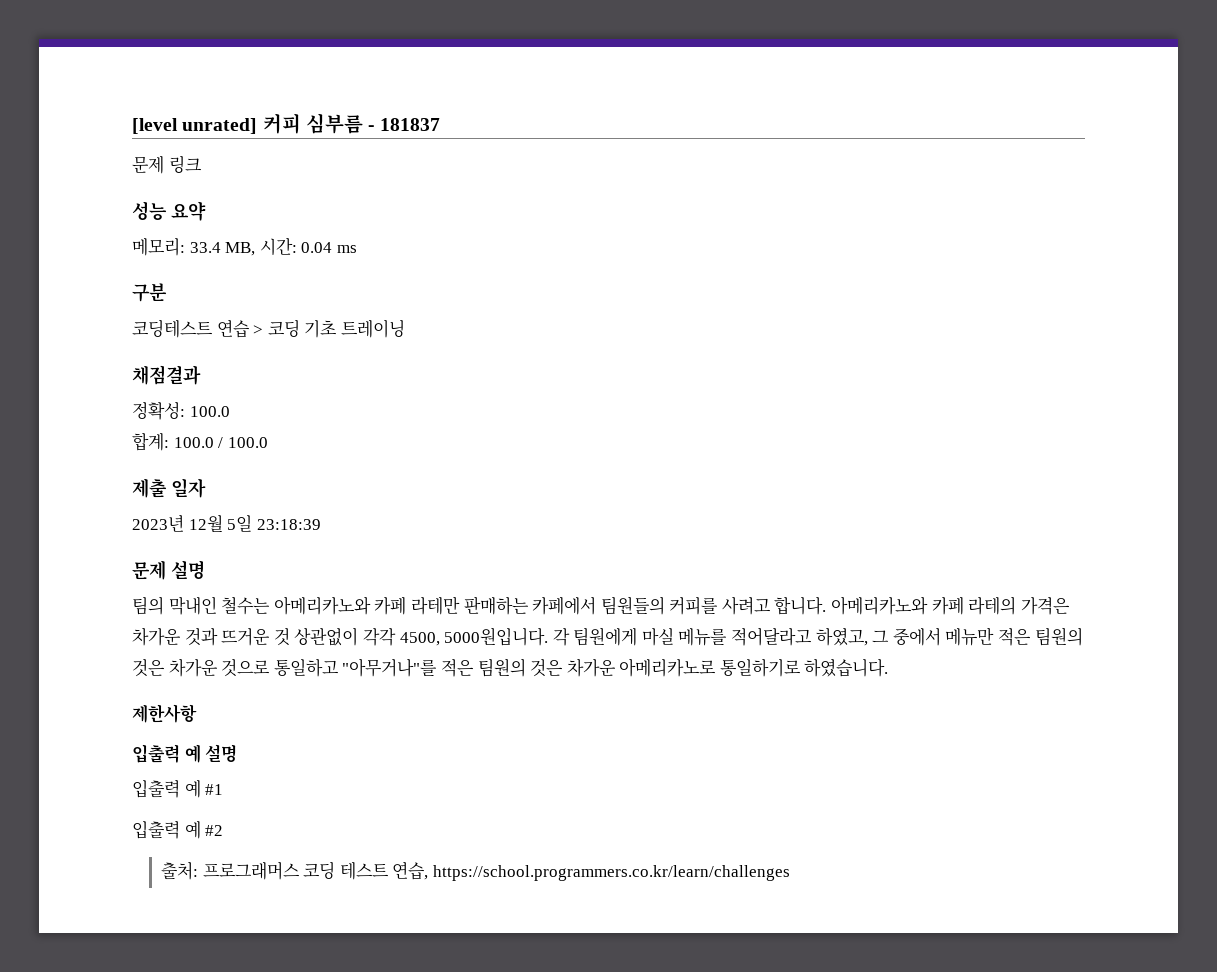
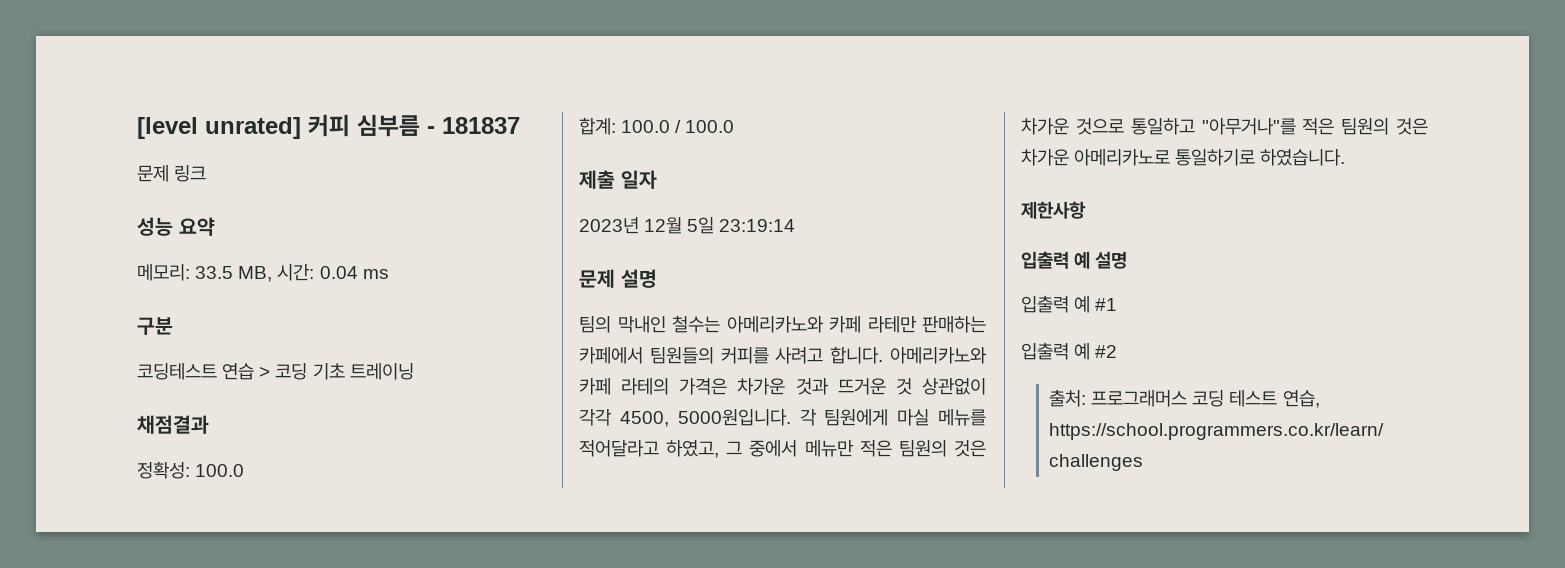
[189,242,221,253] 33.4 -> [195,266,234,279] 33.5
[256,519,321,530] 23:18:39 -> [719,219,796,232] 23:19:14

